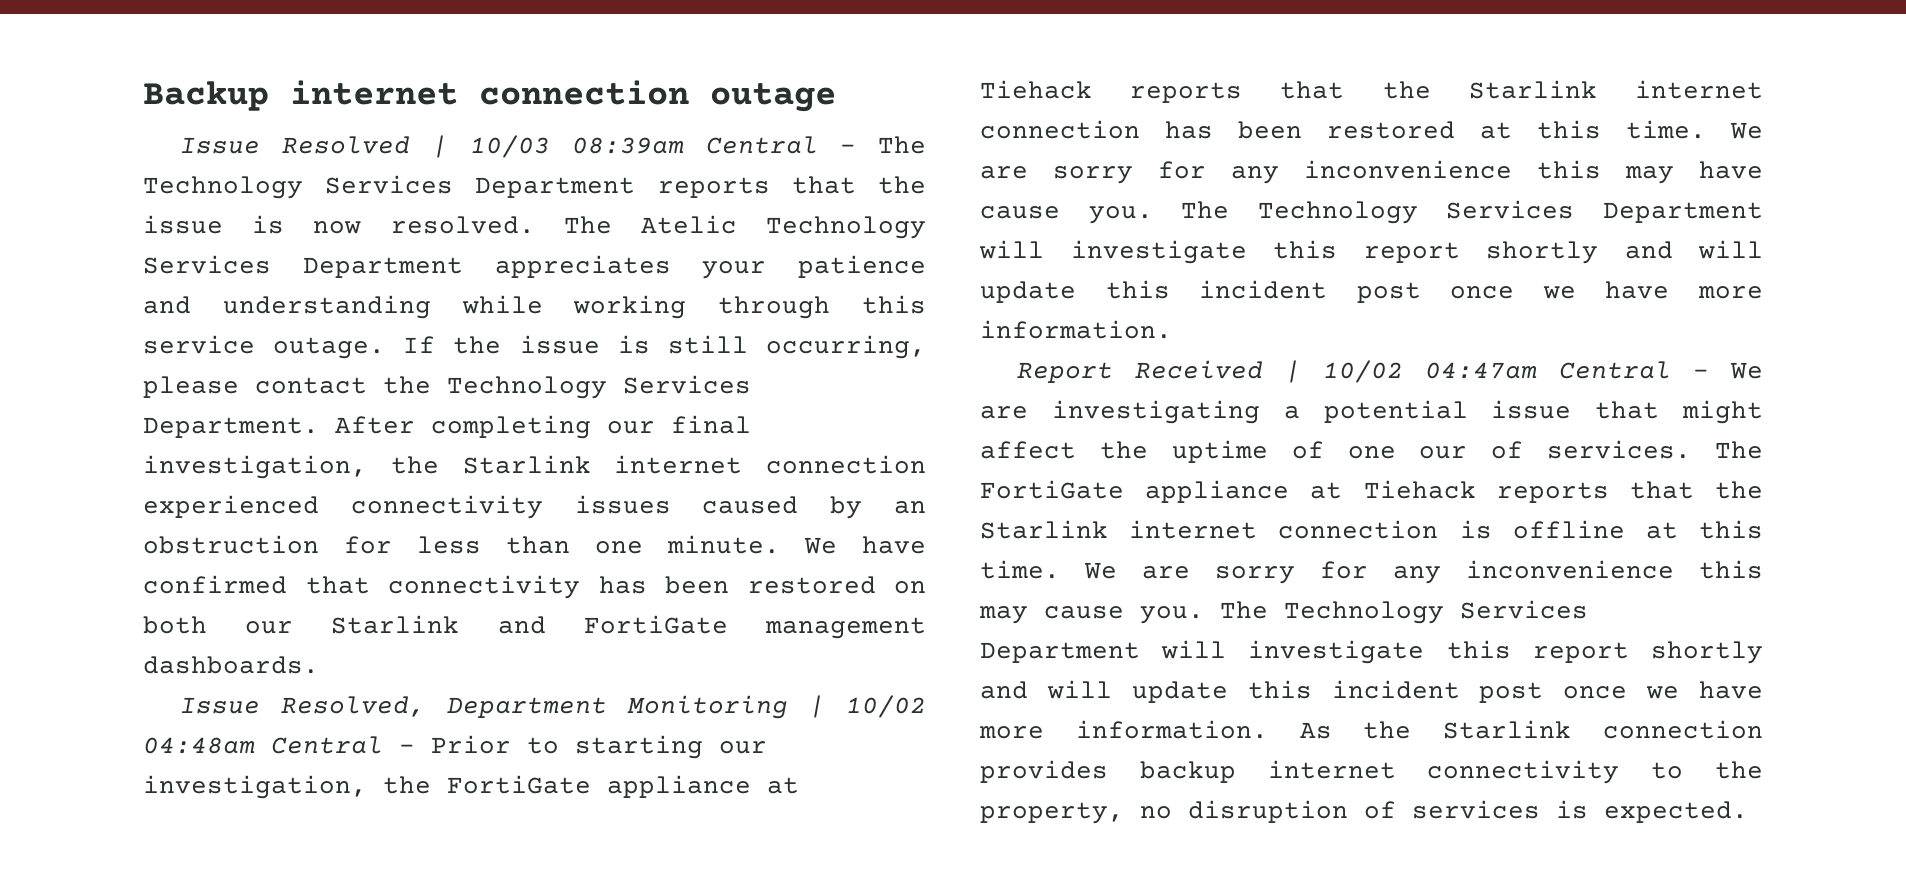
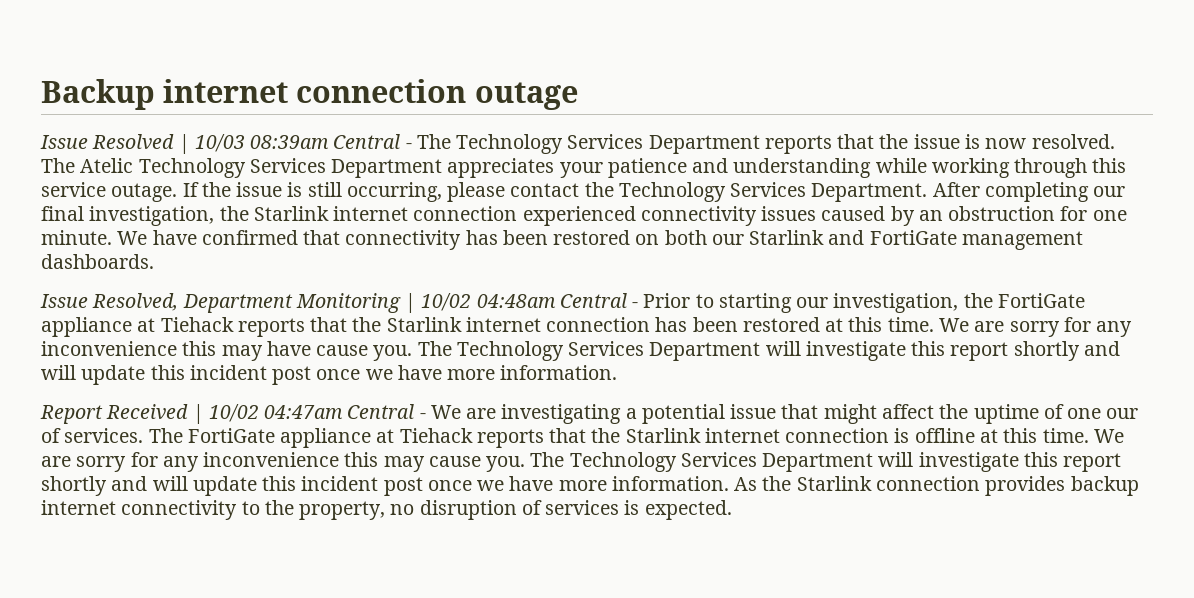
[417,536,570,554] less than -> (1088, 213) none

